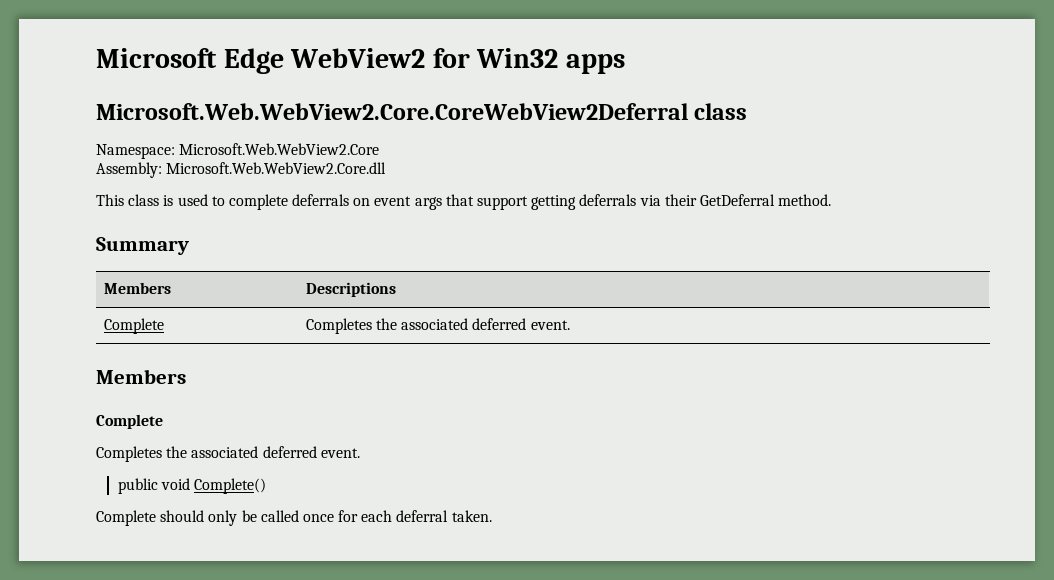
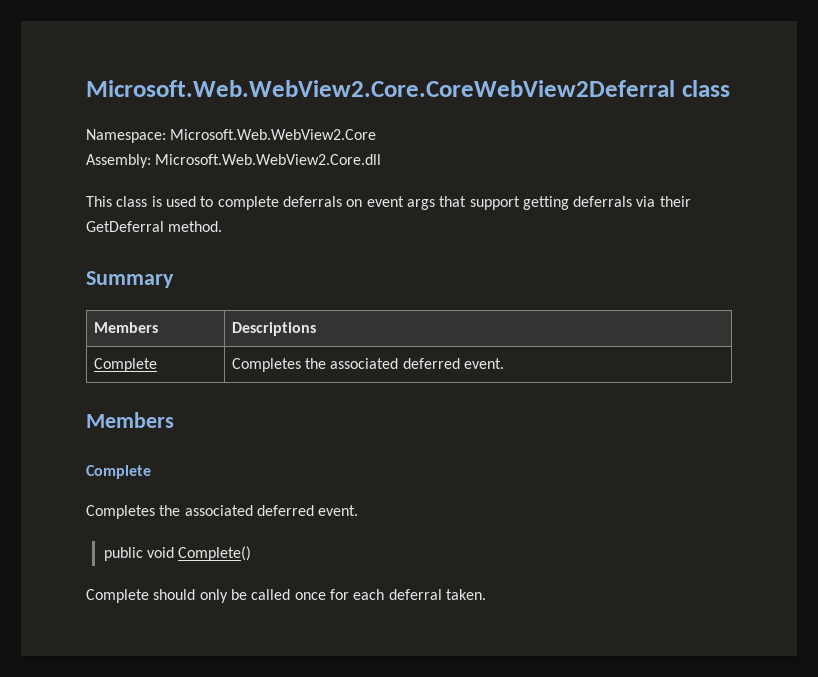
[96,48,625,74] Microsoft Edge WebView2 for Win32 apps // -> (86, 88) none

